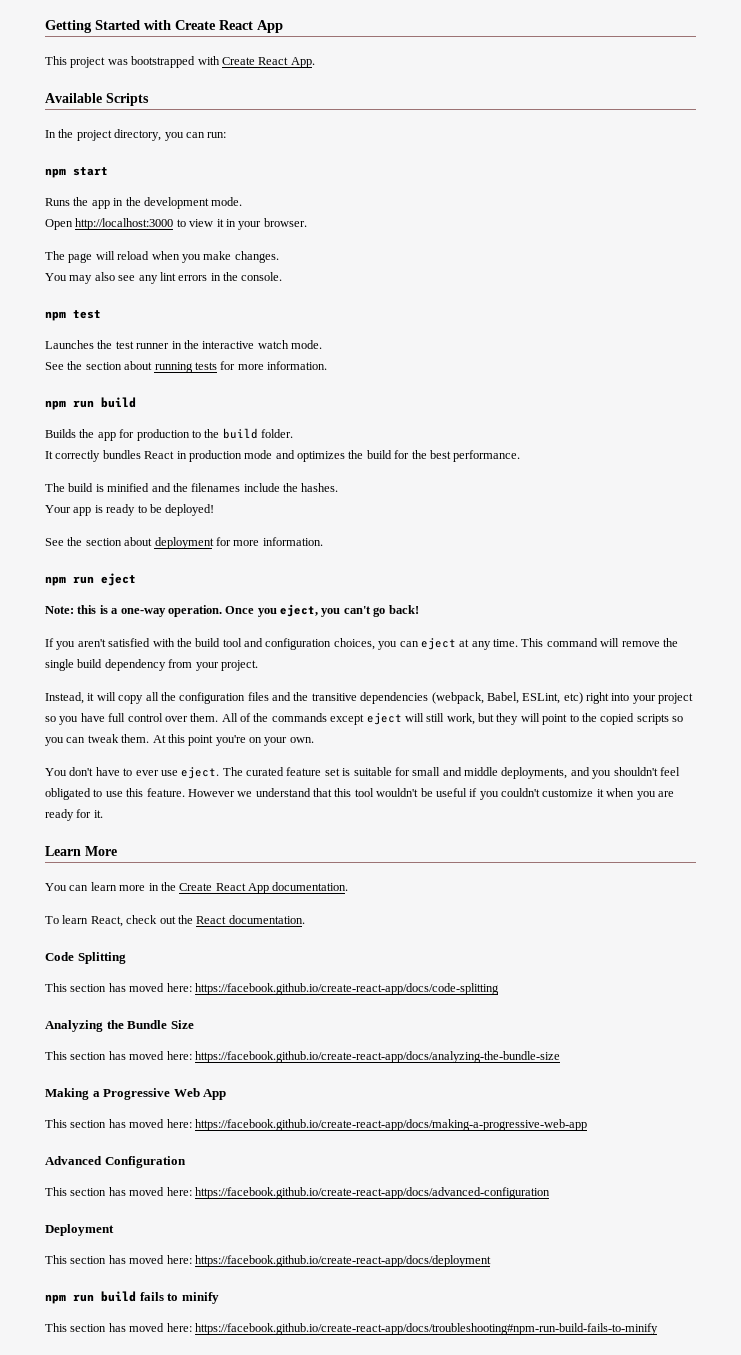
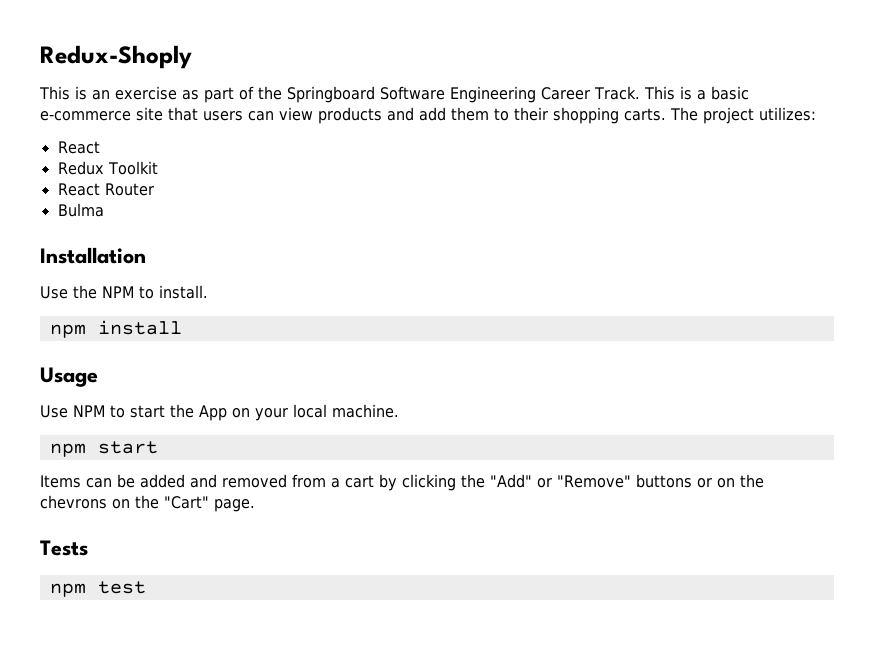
[45,20,283,33] [45,56,315,68] [45,93,149,106] [45,129,227,141] [45,167,108,178] [45,197,243,209] [45,218,307,230] [45,251,279,263] [45,272,283,284] [45,310,101,321] [45,340,322,349] [45,361,327,373] [45,397,136,410] [45,428,293,441] [45,450,521,462] [45,483,339,492] [45,504,215,516] [45,537,323,549] [45,573,136,586] [45,604,419,617] [45,638,678,650] [45,659,258,671] [45,692,694,704] [45,713,683,725] [45,734,314,746] [45,767,680,779] [45,788,674,800] [45,809,103,821] [45,846,117,856] [45,882,349,894] [45,915,305,927] [45,952,126,964] [45,983,499,995] [45,1020,194,1032] [45,1051,560,1063] [45,1088,227,1100] [45,1119,587,1131] [45,1156,186,1168] [45,1187,550,1199] [45,1224,114,1236] [45,1255,491,1267] [45,1291,219,1304] [45,1323,658,1335] Getting Started with Create React App // This project was bootstrapped with Create React App. // Available Scripts // In the project directory, you can run: // npm start // Runs the app in the development mode. // Open http://localhost:3000 to view it in your browser. // The page will reload when you make changes. // You may also see any lint errors in the console. // npm test // Launches the test runner in the interactive watch mode. // See the section about running tests for more information. // npm run build // Builds the app for production to the build folder. // It correctly bundles React in production mode and optimizes the build for the best performance. // The build is minified and the filenames include the hashes. // Your app is ready to be deployed! // See the section about deployment for more information. // npm run eject // Note: this is a one-way operation. Once you eject, you can't go back! // If you aren't satisfied with the build tool and configuration choices, you can eject at any time. This command will remove the single build dependency from your project. // Instead, it will copy all the configuration files and the transitive dependencies (webpack, Babel, ESLint, etc) right into your project so you have full control over them. All of the commands except eject will still work, but they will point to the copied scripts so you can tweak them. At this point you're on your own. // You don't have to ever use eject. The curated feature set is suitable for small and middle deployments, and you shouldn't feel obligated to use this feature. However we understand that this tool wouldn't be useful if you couldn't customize it when you are ready for it. // Learn More // You can learn more in the Create React App documentation. // To learn React, check out the React documentation. // Code Splitting // This section has moved here: https://facebook.github.io/create-react-app/docs/code-splitting // Analyzing the Bundle Size // This section has moved here: https://facebook.github.io/create-react-app/docs/analyzing-the-bundle-size // Making a Progressive Web App // This section has moved here: https://facebook.github.io/create-react-app/docs/making-a-progressive-web-app // Advanced Configuration // This section has moved here: https://facebook.github.io/create-react-app/docs/advanced-configuration // Deployment // This section has moved here: https://facebook.github.io/create-react-app/docs/deployment // npm run build fails to minify // This section has moved here: https://facebook.github.io/create-react-app/docs/troubleshooting#npm-run-build-fails-to-minify -> [40,45,192,69] [39,86,749,103] [40,107,816,124] [57,141,100,154] [57,161,158,175] [57,183,154,196] [57,203,104,217] [40,247,146,264] [40,285,208,299] [49,320,182,338] [40,367,98,387] [40,404,399,421] [49,441,158,457] [40,474,764,491] [40,495,255,512] [40,540,88,556] [49,581,146,597] Redux-Shoply // This is an exercise as part of the Springboard Software Engineering Career Track. This is a basic e-commerce site that users can view products and add them to their shopping carts. The project utilizes: // React // Redux Toolkit // React Router // Bulma // Installation // Use the NPM to install. // npm install // Usage // Use NPM to start the App on your local machine. // npm start // Items can be added and removed from a cart by clicking the "Add" or "Remove" buttons or on the chevrons on the "Cart" page. // Tests // npm test

